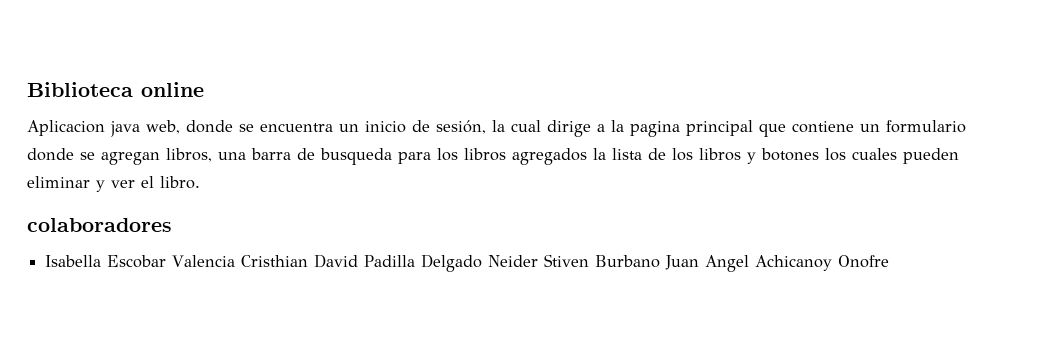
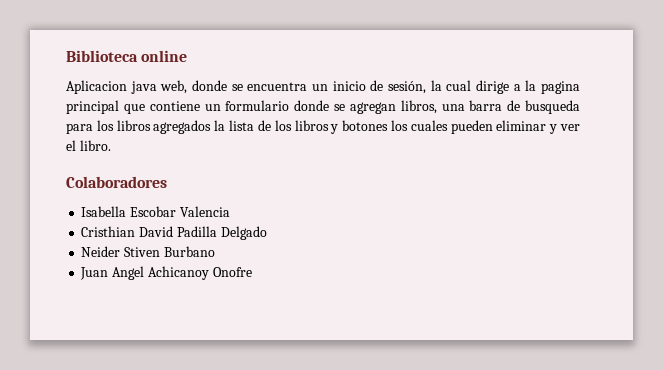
[27,218,172,232] colaboradores -> [66,176,167,188] Colaboradores
(236, 261) none -> (230, 211) //
(483, 263) none -> (267, 233) //
(661, 261) none -> (215, 251) //

